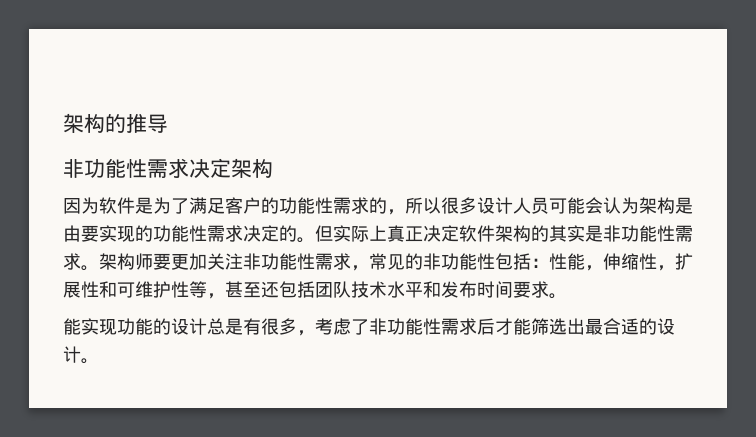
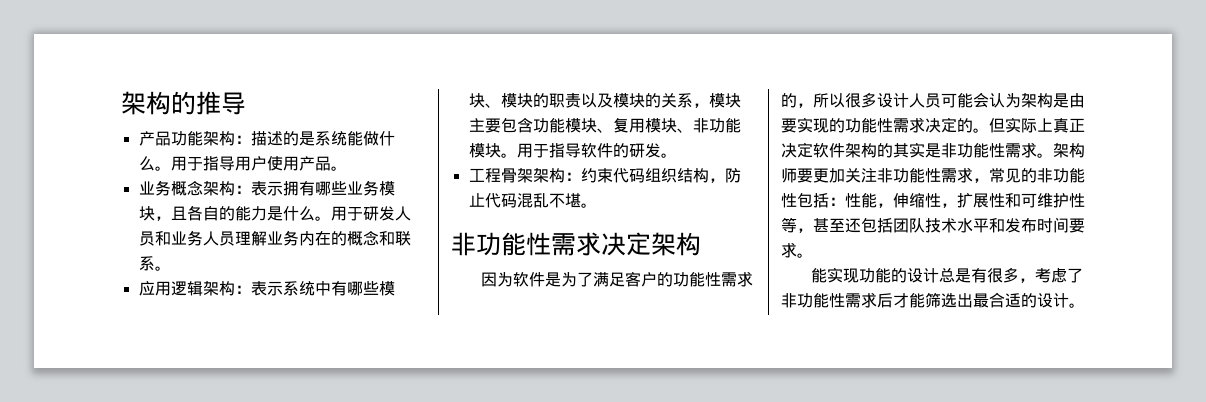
(168, 123) none -> [138,131,395,146] [138,156,347,171] [138,180,395,196] [138,205,411,221] [138,230,411,246] [138,256,171,271] [138,281,395,296] [468,92,741,108] [468,117,741,133] [468,142,677,158] [468,168,741,183] [468,193,597,208] // 产品功能架构：描述的是系统能做什么。用于指导用户使用产品。 // 业务概念架构：表示拥有哪些业务模块，且各自的能力是什么。用于研发人员和业务人员理解业务内在的概念和联系。 // 应用逻辑架构：表示系统中有哪些模块、模块的职责以及模块的关系，模块主要包含功能模块、复用模块、非功能模块。用于指导软件的研发。 // 工程骨架架构：约束代码组织结构，防止代码混乱不堪。

